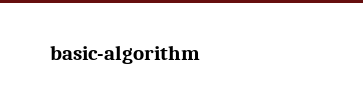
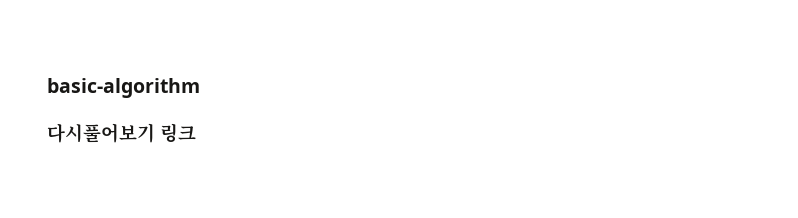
(200, 54) none -> [47,123,196,143] // 다시풀어보기 링크

